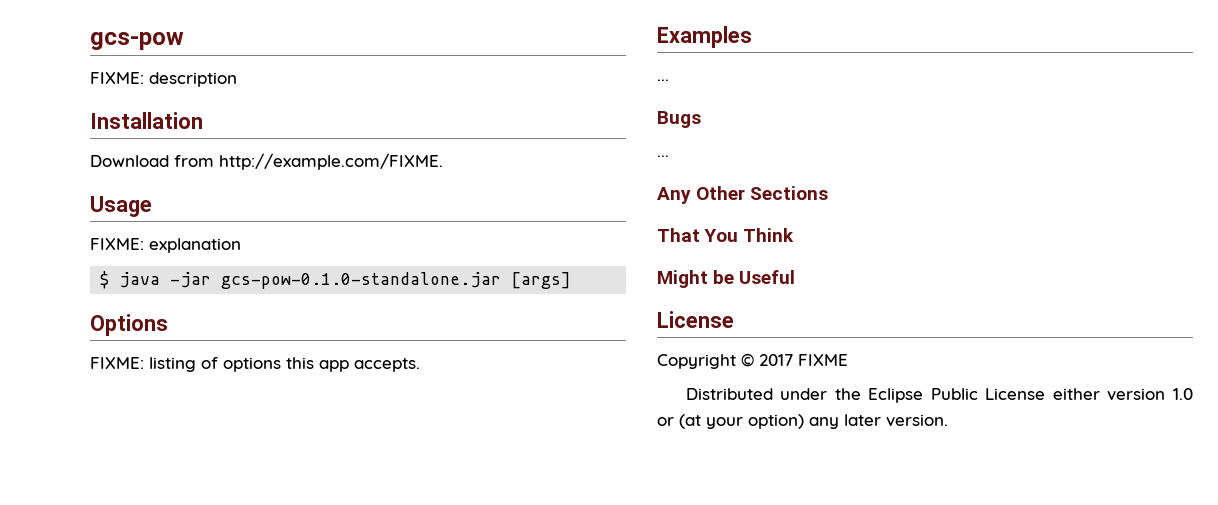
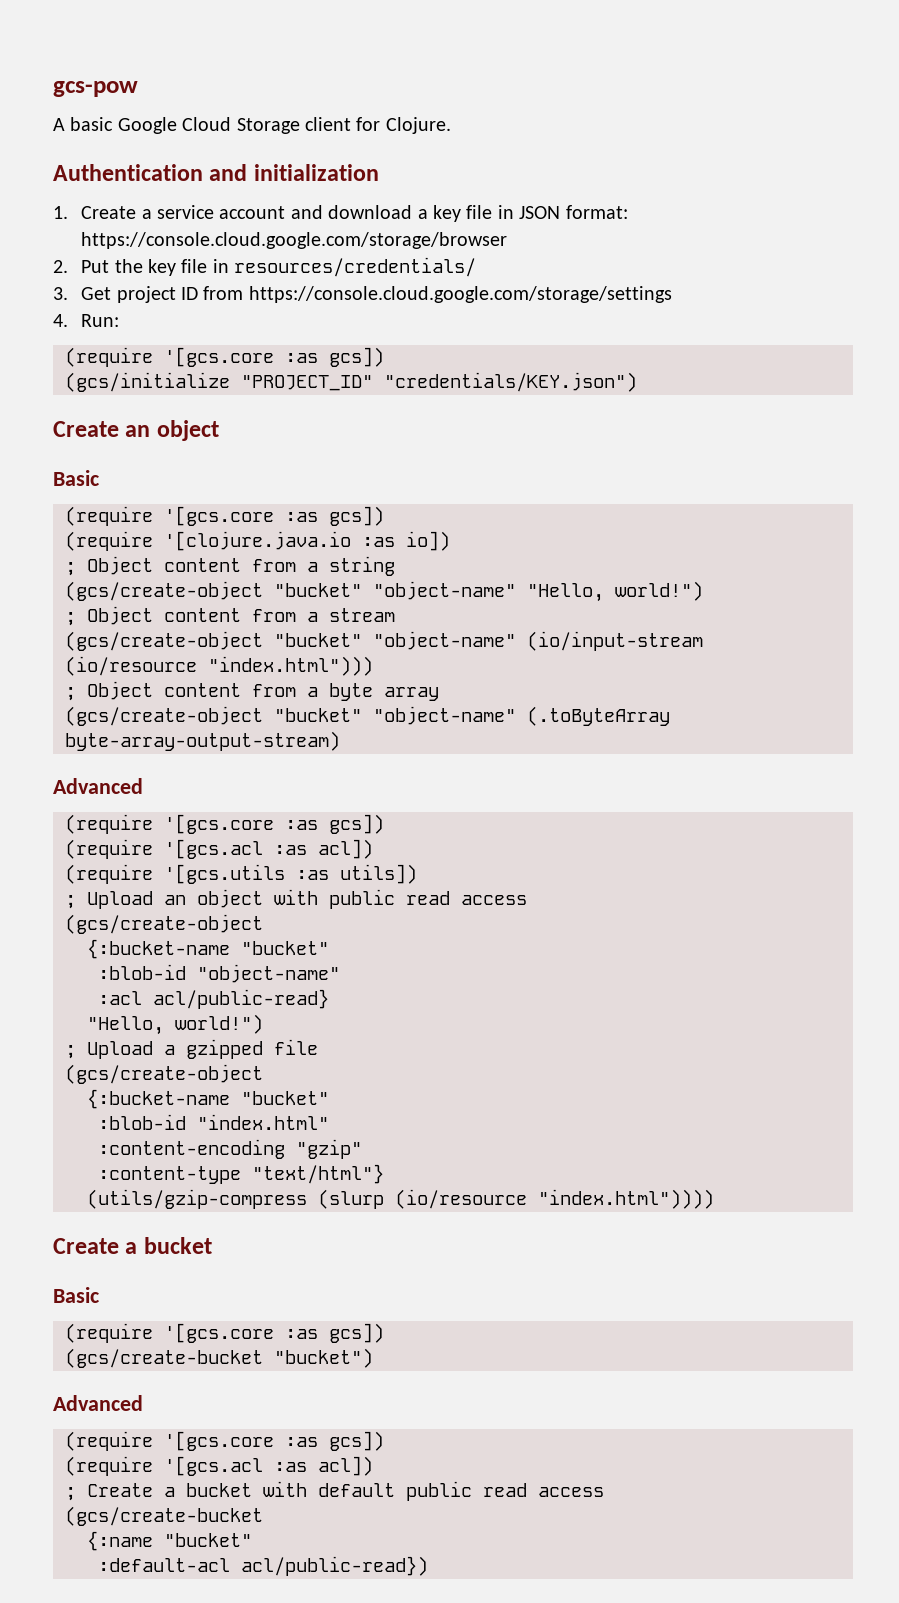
[90,72,237,87] [90,112,203,129] [90,153,443,170] [90,196,152,217] [90,238,241,253] [100,271,572,289] [90,314,168,336] [90,357,420,372] [657,26,752,48] [657,79,669,81] [657,111,701,128] [657,155,669,157] [657,186,829,204] [657,228,795,242] [657,270,796,288] [657,311,734,328] [657,353,848,369] [685,388,1193,403] [657,414,948,429] FIXME: description // Installation // Download from http://example.com/FIXME. // Usage // FIXME: explanation // $ java -jar gcs-pow-0.1.0-standalone.jar [args] // Options // FIXME: listing of options this app accepts. // Examples // ... // Bugs // ... // Any Other Sections // That You Think // Might be Useful // License // Copyright © 2017 FIXME // Distributed under the Eclipse Public License either version 1.0 or (at your option) any later version. -> [53,117,451,134] [53,164,379,181] [53,205,628,222] [81,232,508,249] [53,257,477,277] [53,286,672,303] [53,314,120,327] [65,347,384,367] [65,372,637,392] [53,420,219,441] [53,470,99,486] [65,506,384,526] [65,531,450,551] [65,556,395,576] [65,581,703,602] [65,606,395,626] [65,631,703,651] [65,656,373,676] [65,681,439,701] [65,706,670,726] [65,731,340,751] [53,778,143,794] [65,814,384,834] [65,839,373,859] [65,864,417,884] [65,889,527,909] [65,914,263,934] [87,939,329,959] [98,964,340,983] [98,989,329,1009] [87,1014,263,1035] [65,1039,318,1059] [65,1064,263,1084] [87,1089,329,1109] [98,1114,329,1130] [98,1139,362,1159] [98,1164,384,1184] [87,1189,714,1209] [53,1237,212,1254] [53,1287,99,1303] [65,1323,384,1343] [65,1348,373,1368] [53,1395,143,1411] [65,1431,384,1451] [65,1456,373,1476] [65,1481,604,1501] [65,1506,263,1526] [87,1531,252,1551] [98,1556,428,1576] A basic Google Cloud Storage client for Clojure. // Authentication and initialization // 1. Create a service account and download a key file in JSON format: https://console.cloud.google.com/storage/browser // 2. Put the key file in resources/credentials/ // 3. Get project ID from https://console.cloud.google.com/storage/settings // 4. Run: // (require '[gcs.core :as gcs]) // (gcs/initialize "PROJECT_ID" "credentials/KEY.json") // Create an object // Basic // (require '[gcs.core :as gcs]) // (require '[clojure.java.io :as io]) // ; Object content from a string // (gcs/create-object "bucket" "object-name" "Hello, world!") // ; Object content from a stream // (gcs/create-object "bucket" "object-name" (io/input-stream (io/resource "index.html"))) // ; Object content from a byte array // (gcs/create-object "bucket" "object-name" (.toByteArray byte-array-output-stream) // Advanced // (require '[gcs.core :as gcs]) // (require '[gcs.acl :as acl]) // (require '[gcs.utils :as utils]) // ; Upload an object with public read access // (gcs/create-object // {:bucket-name "bucket" // :blob-id "object-name" // :acl acl/public-read} // "Hello, world!") // ; Upload a gzipped file // (gcs/create-object // {:bucket-name "bucket" // :blob-id "index.html" // :content-encoding "gzip" // :content-type "text/html"} // (utils/gzip-compress (slurp (io/resource "index.html")))) // Create a bucket // Basic // (require '[gcs.core :as gcs]) // (gcs/create-bucket "bucket") // Advanced // (require '[gcs.core :as gcs]) // (require '[gcs.acl :as acl]) // ; Create a bucket with default public read access // (gcs/create-bucket // {:name "bucket" // :default-acl acl/public-read})

